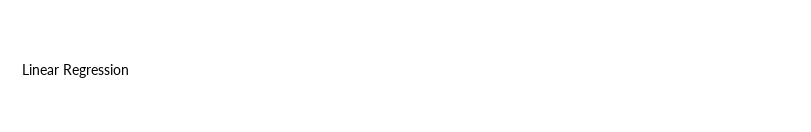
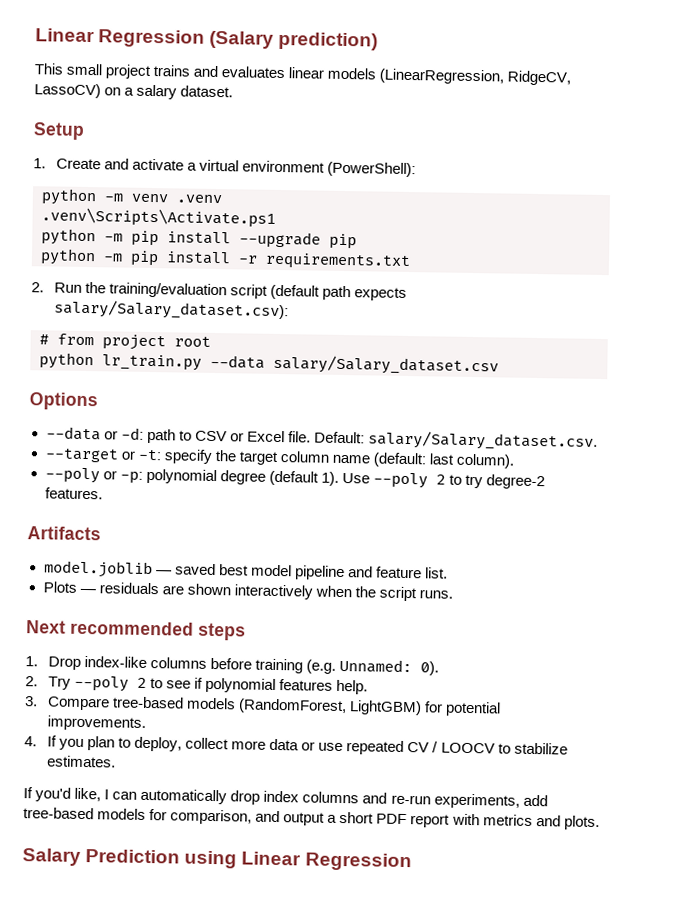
[22,64,129,78] Linear Regression -> [35,28,379,51] [34,63,572,86] [34,83,234,100] [33,122,85,140] [33,158,417,178] [41,188,222,206] [41,207,276,228] [41,228,357,250] [40,248,411,271] [31,281,408,301] [53,299,289,321] [39,333,211,351] [39,352,499,376] [29,392,98,411] [45,426,598,451] [44,448,515,469] [44,467,546,490] [44,487,103,500] [27,526,101,541] [43,560,448,581] [42,581,453,602] [26,620,246,641] [25,655,440,676] [25,675,369,695] [25,696,502,717] [46,715,146,731] [24,735,568,755] [46,755,116,768] [23,787,548,809] [23,807,600,831] [22,848,412,872] Linear Regression (Salary prediction) // This small project trains and evaluates linear models (LinearRegression, RidgeCV, LassoCV) on a salary dataset. // Setup // 1. Create and activate a virtual environment (PowerShell): // python -m venv .venv // .venv\Scripts\Activate.ps1 // python -m pip install --upgrade pip // python -m pip install -r requirements.txt // 2. Run the training/evaluation script (default path expects salary/Salary_dataset.csv): // # from project root // python lr_train.py --data salary/Salary_dataset.csv // Options // --data or -d: path to CSV or Excel file. Default: salary/Salary_dataset.csv. // --target or -t: specify the target column name (default: last column). // --poly or -p: polynomial degree (default 1). Use --poly 2 to try degree-2 features. // Artifacts // model.joblib — saved best model pipeline and feature list. // Plots — residuals are shown interactively when the script runs. // Next recommended steps // 1. Drop index-like columns before training (e.g. Unnamed: 0). // 2. Try --poly 2 to see if polynomial features help. // 3. Compare tree-based models (RandomForest, LightGBM) for potential improvements. // 4. If you plan to deploy, collect more data or use repeated CV / LOOCV to stabilize estimates. // If you'd like, I can automatically drop index columns and re-run experiments, add tree-based models for comparison, and output a short PDF report with metrics and plots. // Salary Prediction using Linear Regression

